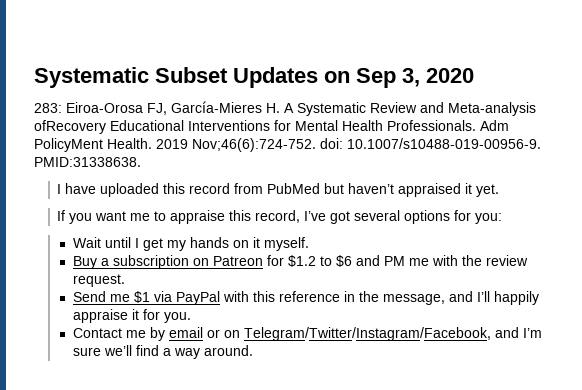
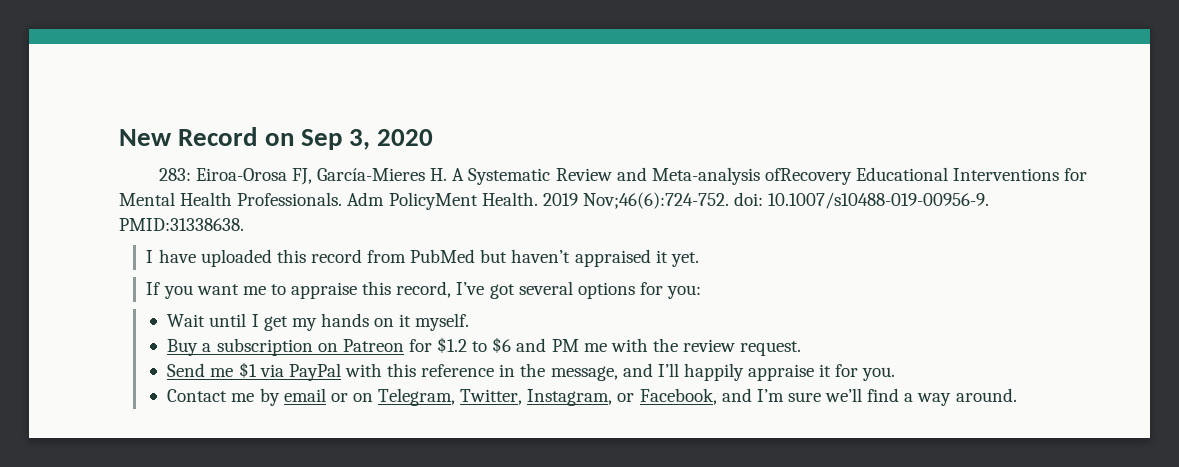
[34,67,318,88] Systematic Subset Updates -> [119,127,258,146] New Record
[243,327,491,341] Telegram/Twitter/Instagram/Facebook, -> [378,388,717,406] Telegram, Twitter, Instagram, or Facebook,

